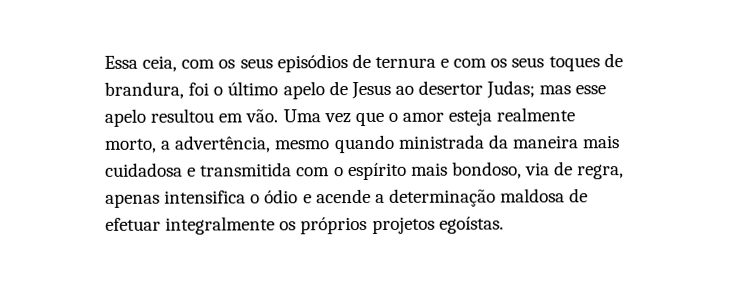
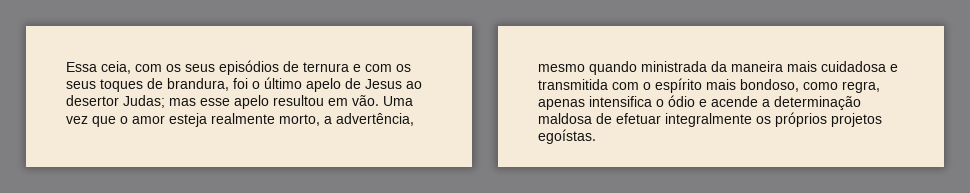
[525,161,574,176] via de -> [803,82,838,90] como

